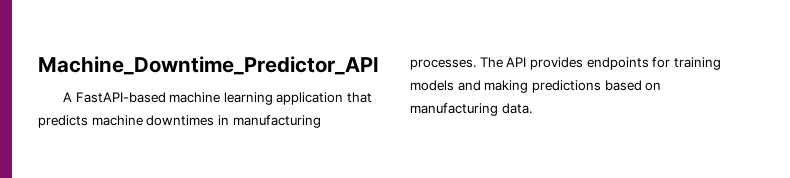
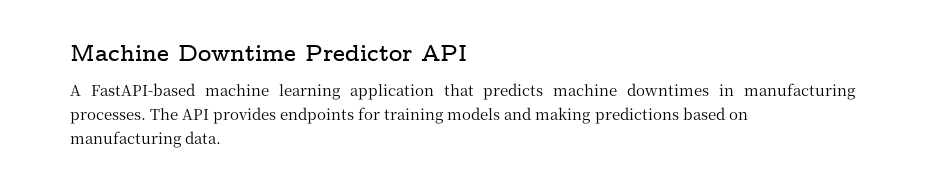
[38,56,379,75] Machine_Downtime_Predictor_API -> [70,44,467,61] Machine Downtime Predictor API

